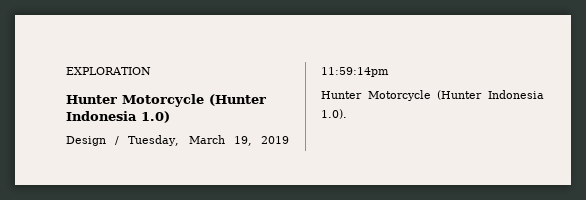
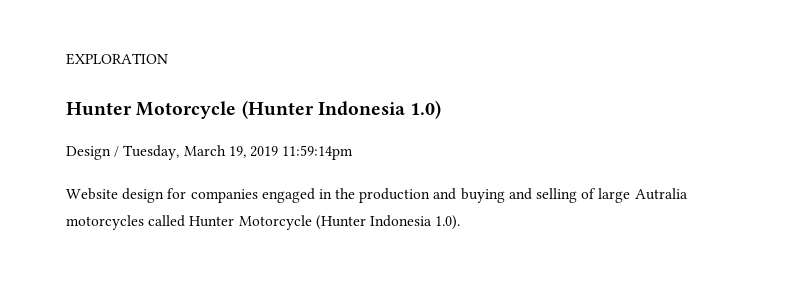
(389, 72) none -> [66,188,688,203] [66,215,186,230] Website design for companies engaged in the production and buying and selling of large Autralia motorcycles called

